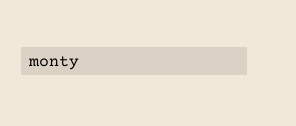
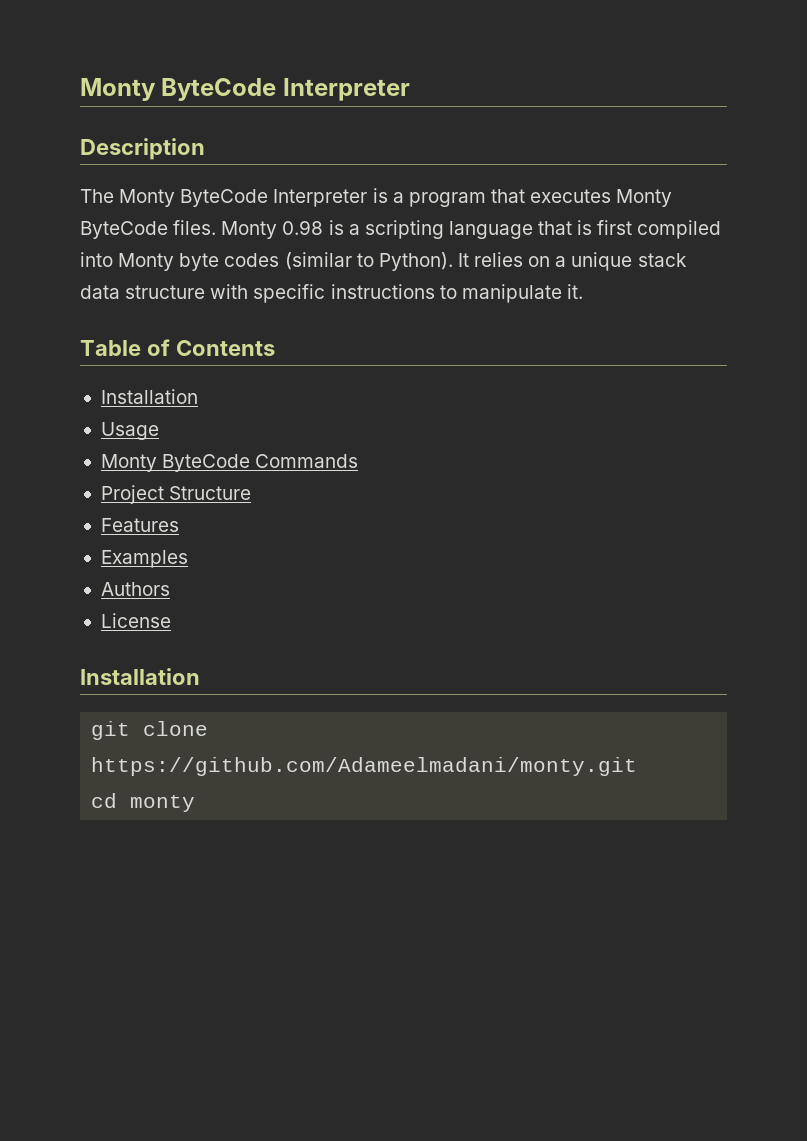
(27, 63) none -> [80,78,410,101] [80,138,205,160] [80,188,673,207] [80,220,722,239] [80,252,687,271] [80,284,583,303] [80,339,275,356] [100,389,198,404] [100,422,159,440] [100,454,359,472] [100,485,252,504] [100,518,179,532] [100,550,188,568] [100,582,170,596] [100,613,171,628] [80,668,200,685] [91,721,209,740] [91,757,638,776] [91,793,118,808] Monty ByteCode Interpreter // Description // The Monty ByteCode Interpreter is a program that executes Monty ByteCode files. Monty 0.98 is a scripting language that is first compiled into Monty byte codes (similar to Python). It relies on a unique stack data structure with specific instructions to manipulate it. // Table of Contents // Installation // Usage // Monty ByteCode Commands // Project Structure // Features // Examples // Authors // License // Installation // git clone https://github.com/Adameelmadani/monty.git // cd

